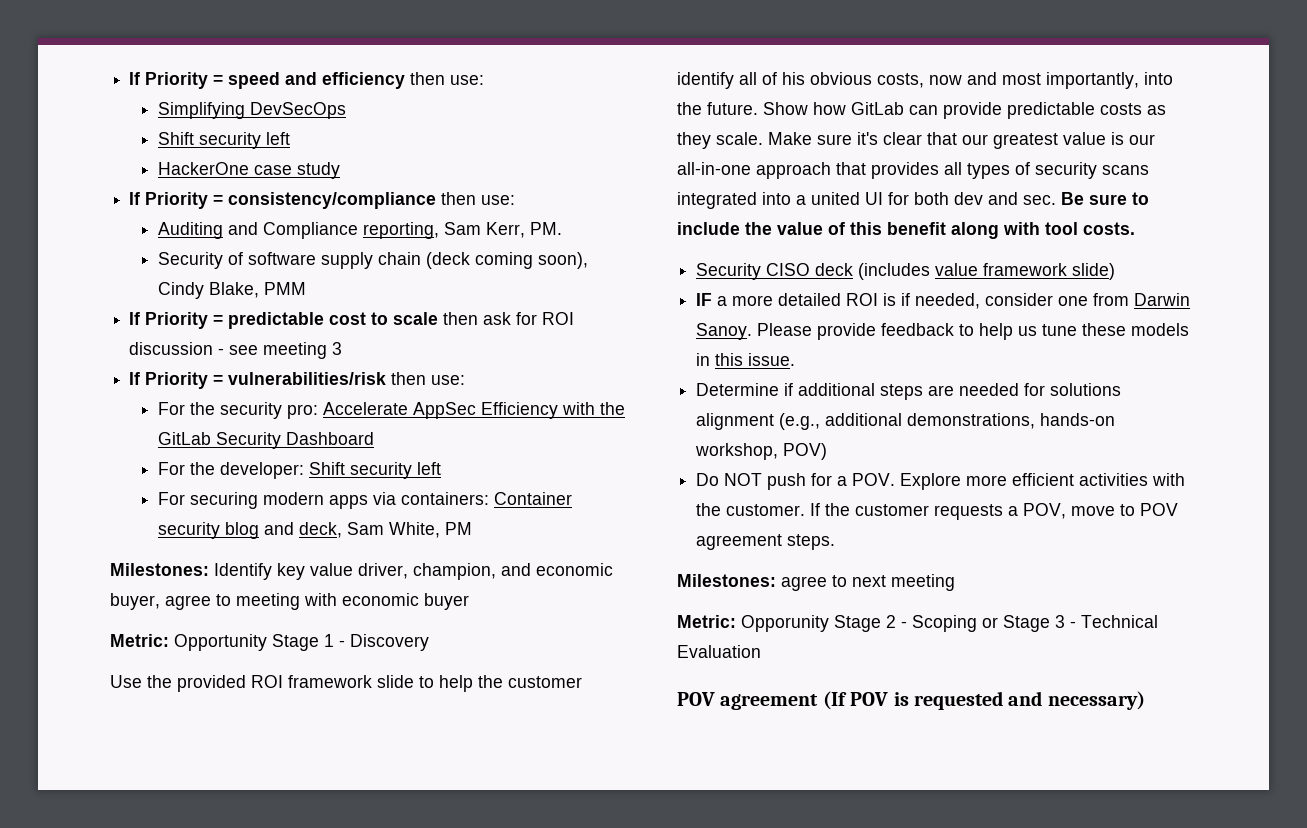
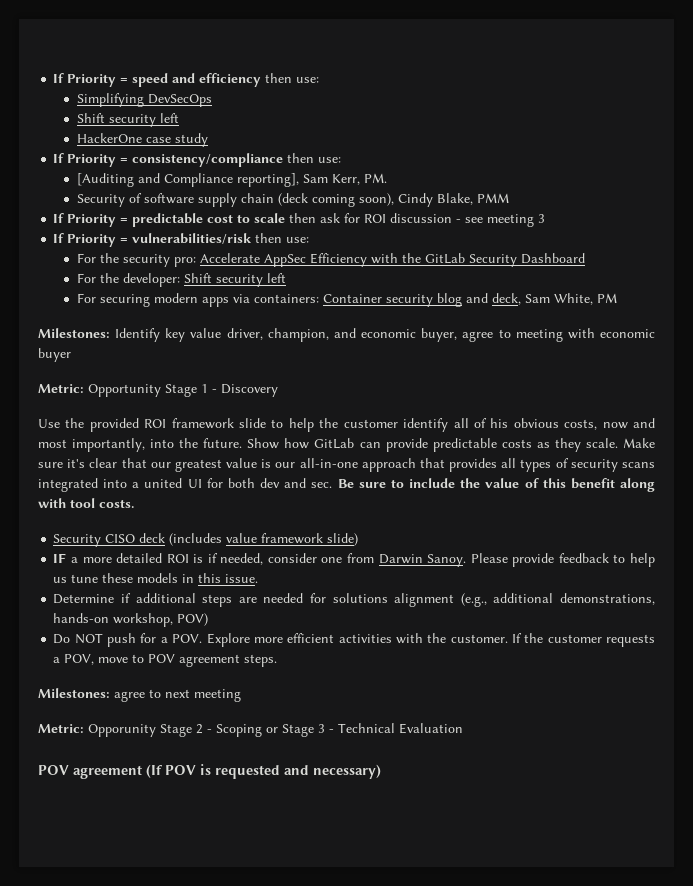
[158,222,224,239] Auditing -> [76,173,134,187] [Auditing
[363,222,440,239] reporting, -> [236,173,299,187] reporting],

